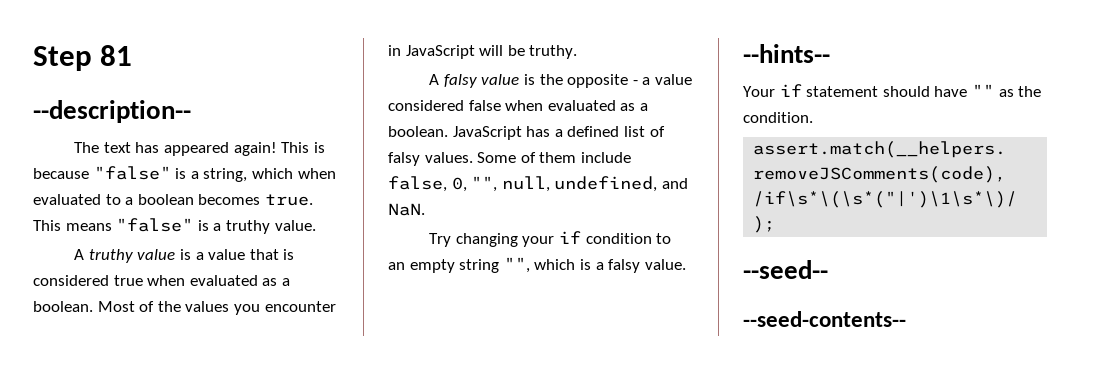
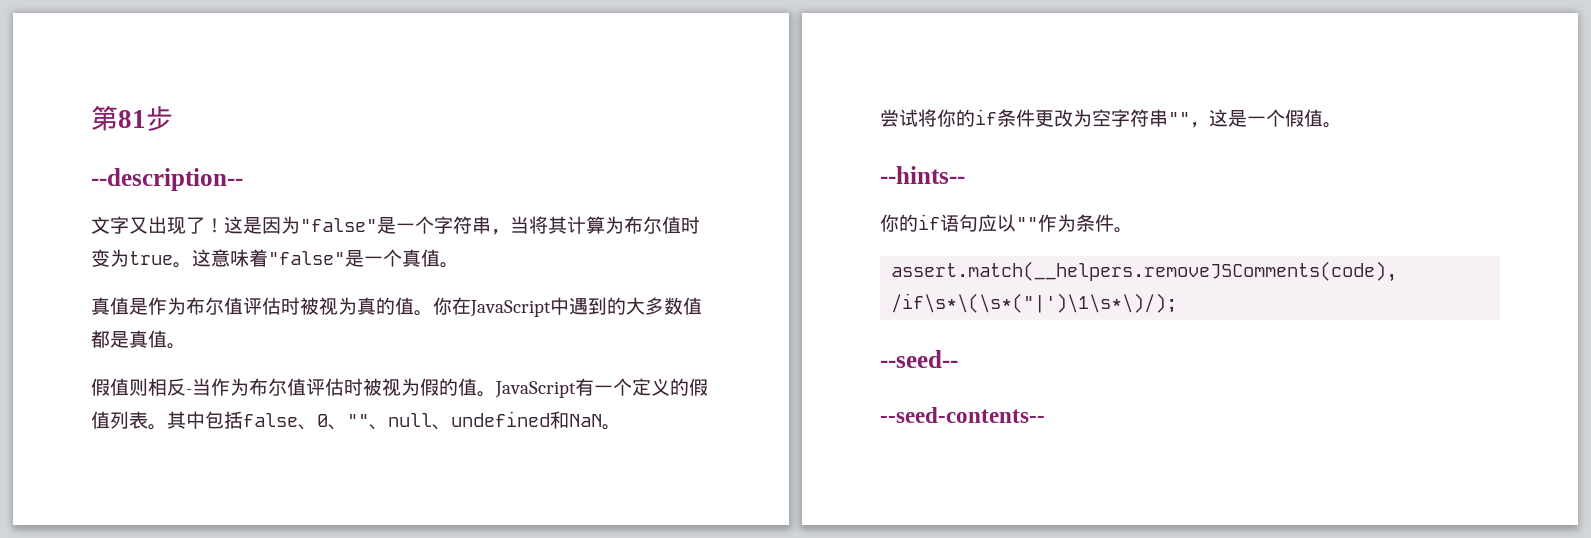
[33,46,92,71] Step -> [91,105,118,131] 第
(133, 55) none -> [146,106,173,131] 步
[74,142,325,156] [33,166,336,182] [33,194,313,206] [33,218,316,234] [74,249,295,263] [33,275,290,286] [33,301,336,315] [388,45,578,59] [429,74,692,88] [388,100,648,111] [388,126,665,140] [388,152,631,166] [388,176,688,192] [388,203,425,216] [429,231,672,247] [388,257,686,273] [743,44,830,63] [743,84,1042,97] [743,112,813,123] The text has appeared again! This is because "false" is a string, which when evaluated to a boolean becomes true. This means "false" is a truthy value. // A truthy value is a value that is considered true when evaluated as a boolean. Most of the values you encounter in JavaScript will be truthy. // A falsy value is the opposite - a value considered false when evaluated as a boolean. JavaScript has a defined list of falsy values. Some of them include false, 0, "", null, undefined, and NaN. // Try changing your if condition to an empty string "", which is a falsy value. // --hints-- // Your if statement should have "" as the condition. -> [91,216,700,235] [91,249,459,268] [91,297,702,317] [91,330,186,349] [91,378,708,398] [91,411,621,430] [880,109,1342,128] [880,166,965,184] [880,214,1133,233] 文字又出现了！这是因为"false"是一个字符串，当将其计算为布尔值时变为true。这意味着"false"是一个真值。 // 真值是作为布尔值评估时被视为真的值。你在JavaScript中遇到的大多数值都是真值。 // 假值则相反-当作为布尔值评估时被视为假的值。JavaScript有一个定义的假值列表。其中包括false、0、""、null、undefined和NaN。 // 尝试将你的if条件更改为空字符串""，这是一个假值。 // --hints-- // 你的if语句应以""作为条件。

